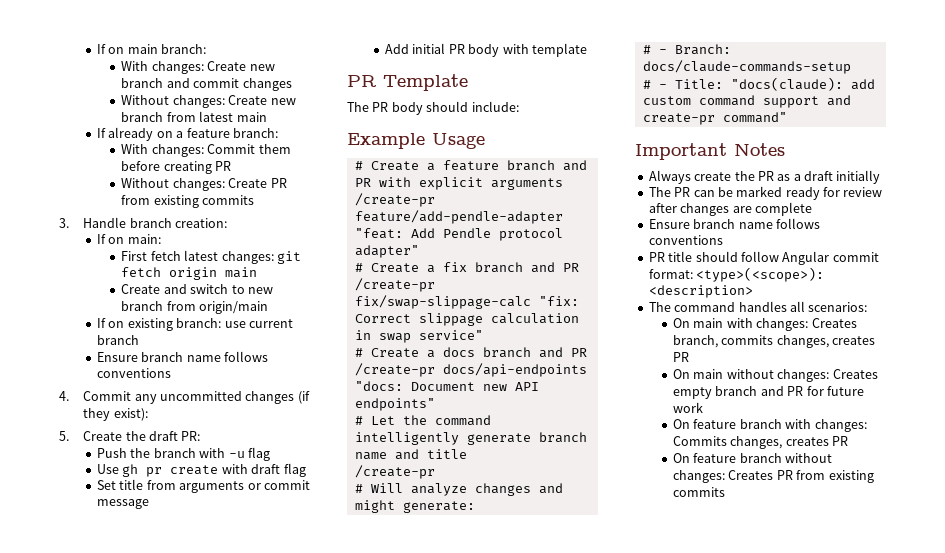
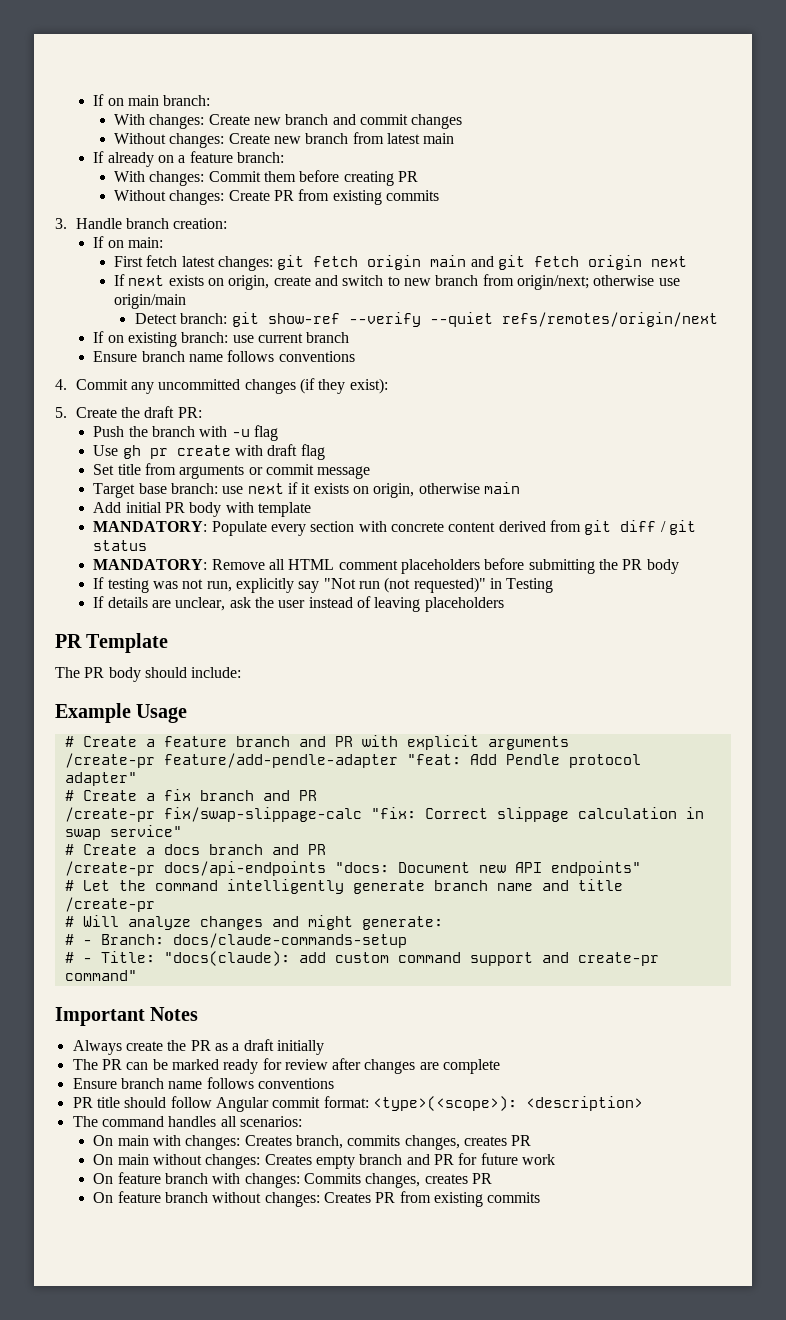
[121,284,161,294] // Create -> [470,255,688,270] [114,274,311,290] and git fetch origin next // If next exists on origin, create
[199,301,269,314] origin/main -> [516,275,680,290] [114,294,187,309] [134,312,718,327] origin/next; otherwise use origin/main // Detect branch: git show-ref --verify --quiet refs/remotes/origin/next
(150, 504) none -> [93,482,520,498] // Target base branch: use next if it exists on origin, otherwise main
(587, 50) none -> [93,520,696,536] [93,540,148,551] [93,558,679,574] [93,577,554,593] [93,596,504,612] // MANDATORY: Populate every section with concrete content derived from git diff / git status // MANDATORY: Remove all HTML comment placeholders before submitting the PR body // If testing was not run, explicitly say "Not run (not requested)" in Testing // If details are unclear, ask the user instead of leaving placeholders

